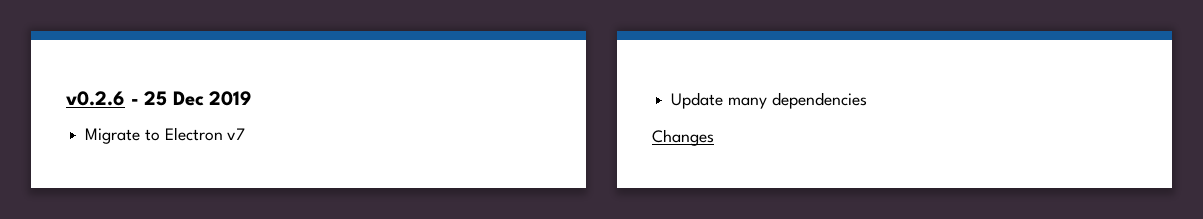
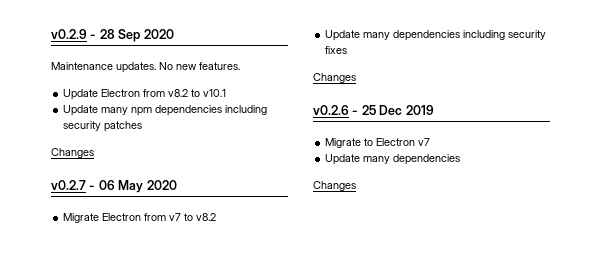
(66, 98) none -> [51,29,174,42] [51,62,240,73] [63,89,227,100] [63,105,268,116] [63,121,143,132] [51,148,94,158] [51,180,177,193] [63,213,217,223] [325,30,547,41] [325,46,348,54] [313,73,356,83] v0.2.9 - 28 Sep 2020 // Maintenance updates. No new features. // Update Electron from v8.2 to v10.1 // Update many npm dependencies including security patches // Changes // v0.2.7 - 06 May 2020 // Migrate Electron from v7 to v8.2 // Update many dependencies including security fixes // Changes //

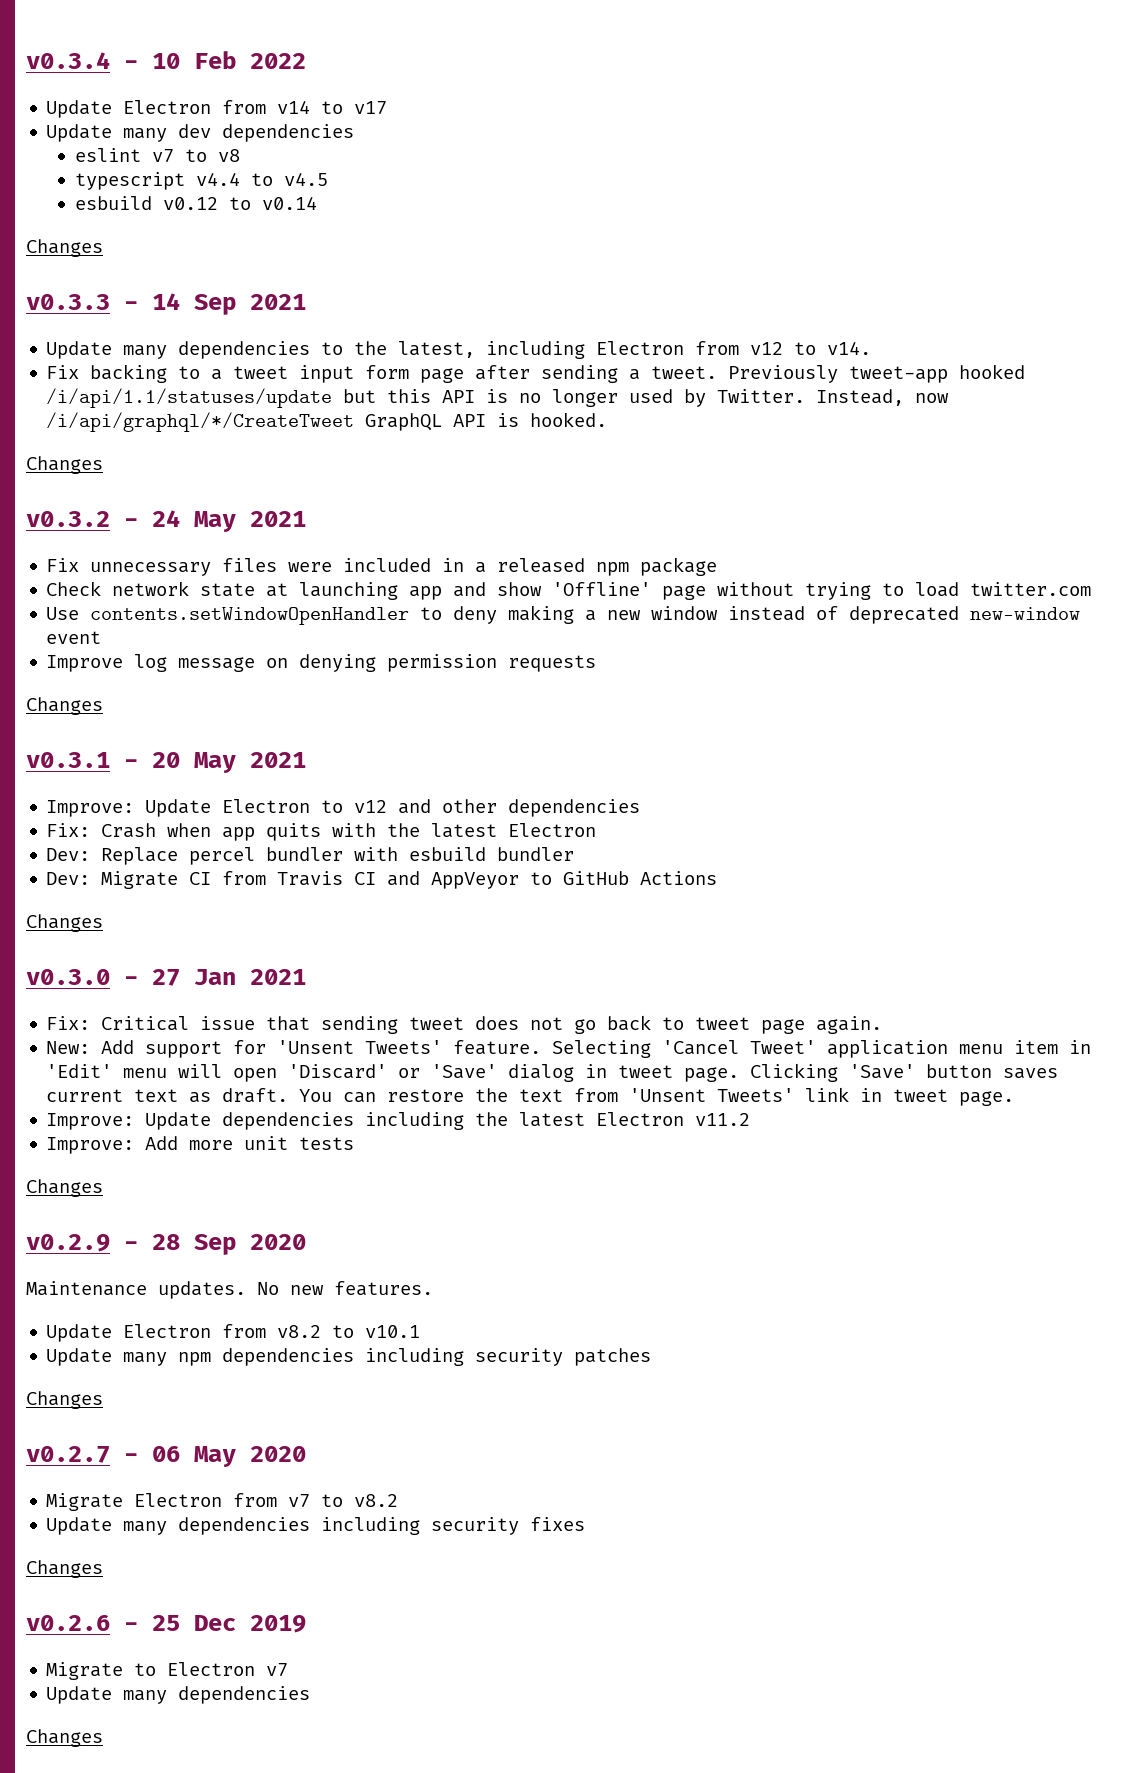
(51, 34) none -> [26,51,306,69] [46,100,388,118] [46,124,355,142] [74,148,240,162] [74,172,328,190] [74,196,317,210] [26,239,103,257] [26,293,306,315] [46,341,872,359] [46,364,1026,383] [46,388,950,408] [46,412,608,432] [26,456,103,474] [26,510,306,532] [46,557,718,576] [46,581,1092,600] [46,605,1081,625] [46,631,102,644] [46,654,597,672] [26,697,103,715] [26,752,306,773] [46,799,641,817] [46,823,597,841] [46,847,575,865] [46,871,718,889] [26,914,103,932] [26,969,306,986] [46,1015,883,1034] [46,1040,1092,1058] [46,1063,1059,1082] [46,1087,1015,1106] [46,1112,751,1130] [46,1136,355,1154] [26,1179,103,1197] v0.3.4 - 10 Feb 2022 // Update Electron from v14 to v17 // Update many dev dependencies // eslint v7 to v8 // typescript v4.4 to v4.5 // esbuild v0.12 to v0.14 // Changes // v0.3.3 - 14 Sep 2021 // Update many dependencies to the latest, including Electron from v12 to v14. // Fix backing to a tweet input form page after sending a tweet. Previously tweet-app hooked /i/api/1.1/statuses/update but this API is no longer used by Twitter. Instead, now /i/api/graphql/*/CreateTweet GraphQL API is hooked. // Changes // v0.3.2 - 24 May 2021 // Fix unnecessary files were included in a released npm package // Check network state at launching app and show 'Offline' page without trying to load twitter.com // Use contents.setWindowOpenHandler to deny making a new window instead of deprecated new-window event // Improve log message on denying permission requests // Changes // v0.3.1 - 20 May 2021 // Improve: Update Electron to v12 and other dependencies // Fix: Crash when app quits with the latest Electron // Dev: Replace percel bundler with esbuild bundler // Dev: Migrate CI from Travis CI and AppVeyor to GitHub Actions // Changes // v0.3.0 - 27 Jan 2021 // Fix: Critical issue that sending tweet does not go back to tweet page again. // New: Add support for 'Unsent Tweets' feature. Selecting 'Cancel Tweet' application menu item in 'Edit' menu will open 'Discard' or 'Save' dialog in tweet page. Clicking 'Save' button saves current text as draft. You can restore the text from 'Unsent Tweets' link in tweet page. // Improve: Update dependencies including the latest Electron v11.2 // Improve: Add more unit tests // Changes //

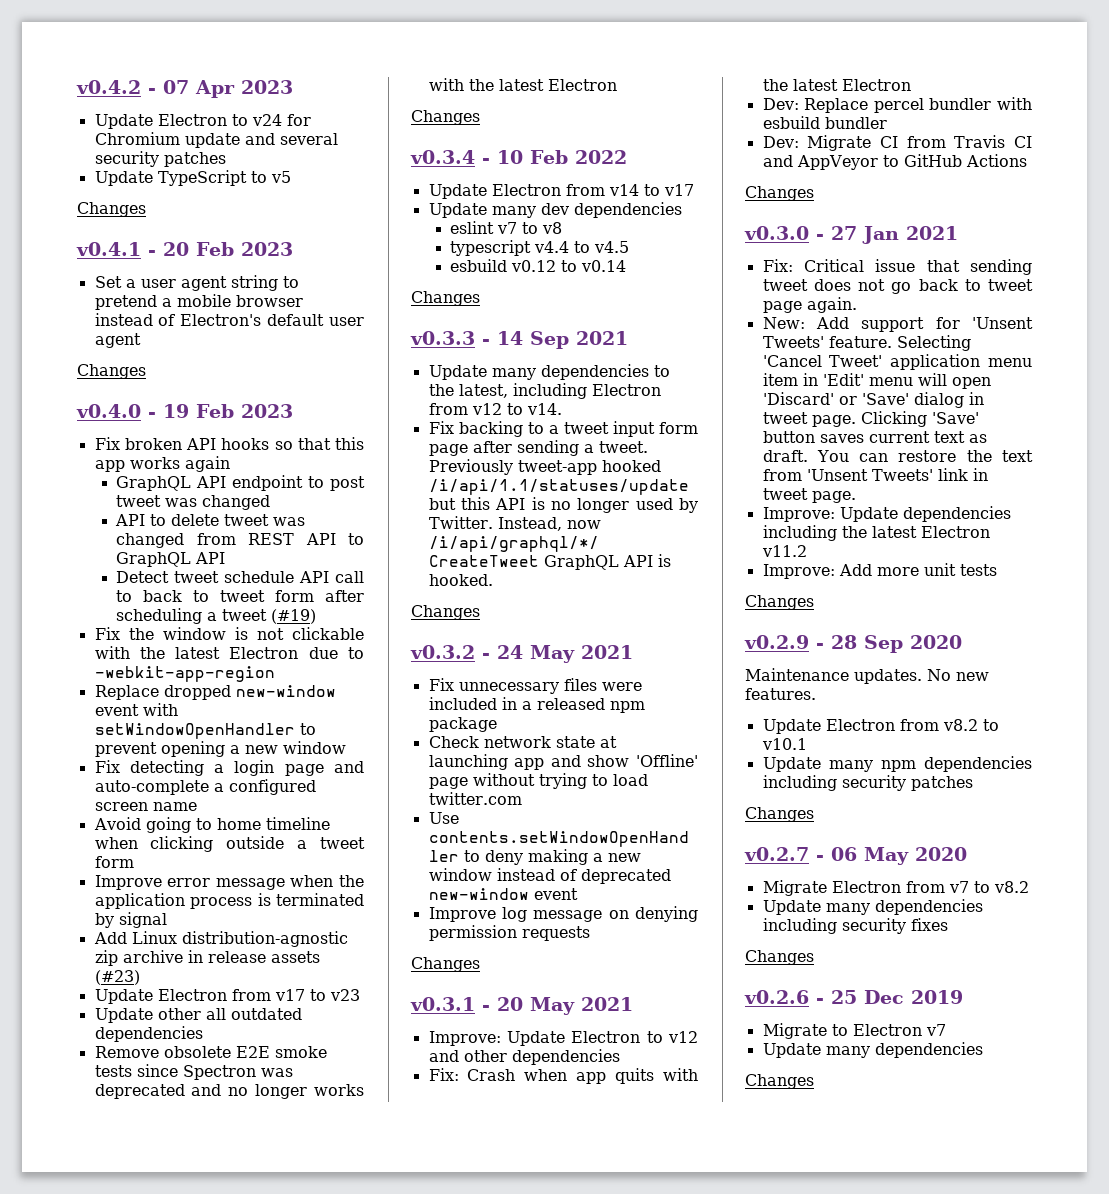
(26, 60) none -> [76,80,293,98] [94,114,311,129] [94,132,338,148] [94,151,226,167] [94,170,291,186] [77,202,146,217] [76,242,293,256] [94,275,299,291] [94,294,303,310] [94,313,364,326] [94,333,141,348] [77,364,146,379] [76,404,293,418] [94,437,364,450] [94,456,230,472] [116,475,365,491] [116,495,271,510] [115,514,306,526] [116,533,364,548] [116,552,226,567] [116,571,364,583] [116,590,364,602] [116,608,317,624] [94,627,364,640] [94,646,364,659] [94,666,275,682] [94,685,336,700] [94,703,178,716] [94,723,316,739] [94,741,346,757] [94,760,364,776] [94,779,316,795] [94,802,197,811] [93,817,330,833] [94,836,365,852] [94,856,134,868] [94,875,364,890] [94,893,364,909] [94,912,167,928] [93,931,348,947] [94,950,320,966] [94,970,140,985] [94,989,360,1004] [94,1008,302,1023] [94,1026,203,1042] [94,1046,327,1058] [94,1064,293,1080] [94,1084,364,1099] [428,78,617,91] [411,110,480,125] v0.4.2 - 07 Apr 2023 // Update Electron to v24 for Chromium update and several security patches // Update TypeScript to v5 // Changes // v0.4.1 - 20 Feb 2023 // Set a user agent string to pretend a mobile browser instead of Electron's default user agent // Changes // v0.4.0 - 19 Feb 2023 // Fix broken API hooks so that this app works again // GraphQL API endpoint to post tweet was changed // API to delete tweet was changed from REST API to GraphQL API // Detect tweet schedule API call to back to tweet form after scheduling a tweet (#19) // Fix the window is not clickable with the latest Electron due to -webkit-app-region // Replace dropped new-window event with setWindowOpenHandler to prevent opening a new window // Fix detecting a login page and auto-complete a configured screen name // Avoid going to home timeline when clicking outside a tweet form // Improve error message when the application process is terminated by signal // Add Linux distribution-agnostic zip archive in release assets (#23) // Update Electron from v17 to v23 // Update other all outdated dependencies // Remove obsolete E2E smoke tests since Spectron was deprecated and no longer works with the latest Electron // Changes //

